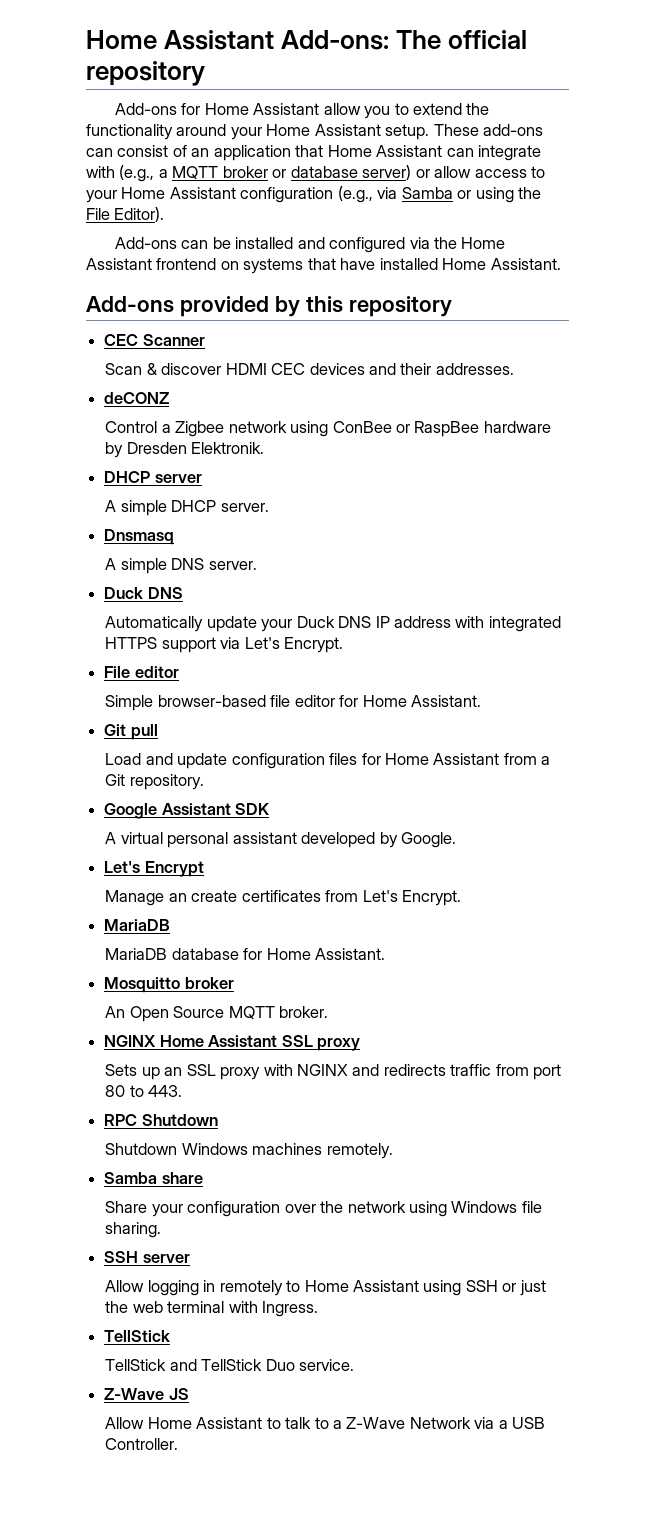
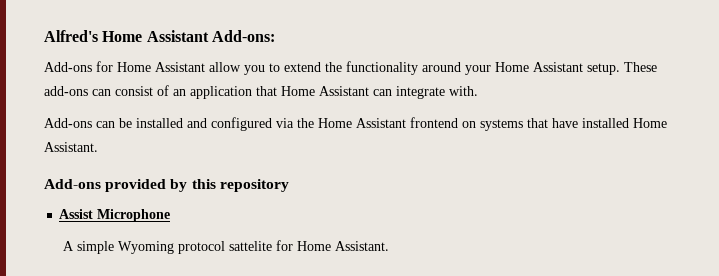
(86, 39) none -> [44,30,98,42] Alfred's
[396,30,528,49] [86,61,205,86] The official repository -> (275, 36) none
[86,165,546,182] [86,186,542,203] [86,207,165,222] with (e.g., a MQTT broker or database server) or allow access to your Home Assistant configuration (e.g., via Samba or using the File Editor). -> [449,86,478,96] with.
[104,334,205,346] [105,363,514,375] [104,392,170,404] [105,421,551,437] [105,442,265,458] [104,471,202,483] [105,500,269,516] [104,529,175,545] [105,558,257,574] [104,587,183,599] [105,616,561,632] [105,637,344,653] [104,666,179,678] [105,695,482,711] [104,724,158,740] [105,753,551,769] [105,774,204,790] [104,803,270,819] [105,832,457,848] [104,861,204,877] [105,890,462,906] [104,919,171,931] [105,948,386,960] [104,977,234,993] [105,1006,329,1022] [104,1035,360,1051] [105,1064,562,1080] [105,1085,183,1097] [104,1114,218,1126] [105,1143,393,1159] [104,1172,203,1184] [105,1201,542,1217] [105,1222,162,1238] [104,1251,190,1263] [105,1280,546,1296] [105,1301,319,1317] [104,1330,171,1342] [105,1359,355,1371] [104,1388,189,1400] [105,1417,546,1429] [105,1438,179,1450] CEC Scanner // Scan & discover HDMI CEC devices and their addresses. // deCONZ // Control a Zigbee network using ConBee or RaspBee hardware by Dresden Elektronik. // DHCP server // A simple DHCP server. // Dnsmasq // A simple DNS server. // Duck DNS // Automatically update your Duck DNS IP address with integrated HTTPS support via Let's Encrypt. // File editor // Simple browser-based file editor for Home Assistant. // Git pull // Load and update configuration files for Home Assistant from a Git repository. // Google Assistant SDK // A virtual personal assistant developed by Google. // Let's Encrypt // Manage an create certificates from Let's Encrypt. // MariaDB // MariaDB database for Home Assistant. // Mosquitto broker // An Open Source MQTT broker. // NGINX Home Assistant SSL proxy // Sets up an SSL proxy with NGINX and redirects traffic from port 80 to 443. // RPC Shutdown // Shutdown Windows machines remotely. // Samba share // Share your configuration over the network using Windows file sharing. // SSH server // Allow logging in remotely to Home Assistant using SSH or just the web terminal with Ingress. // TellStick // TellStick and TellStick Duo service. // Z-Wave JS // Allow Home Assistant to talk to a Z-Wave Network via a USB Controller. -> [59,209,171,222] [63,240,390,254] Assist Microphone // A simple Wyoming protocol sattelite for Home Assistant.

